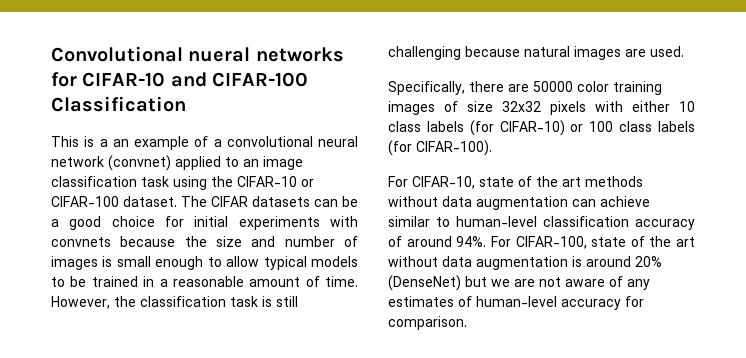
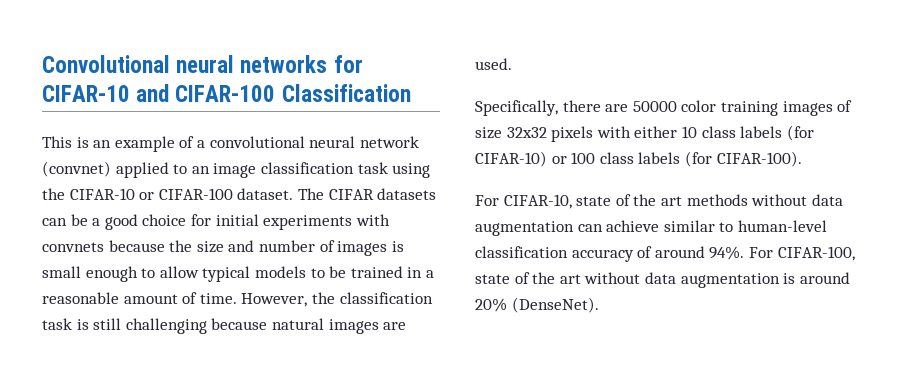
[188,47,251,62] nueral -> [176,55,235,73] neural
[99,139,108,147] a -> (89, 142) none
[388,275,650,291] [388,296,644,310] [388,316,467,330] (DenseNet) but we are not aware of any estimates of human-level accuracy for comparison. -> [511,297,599,313] (DenseNet).

